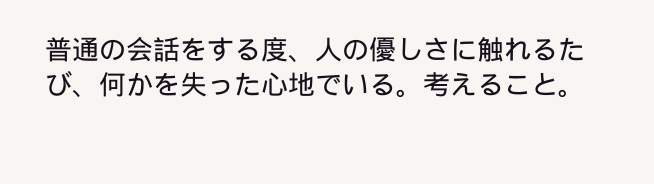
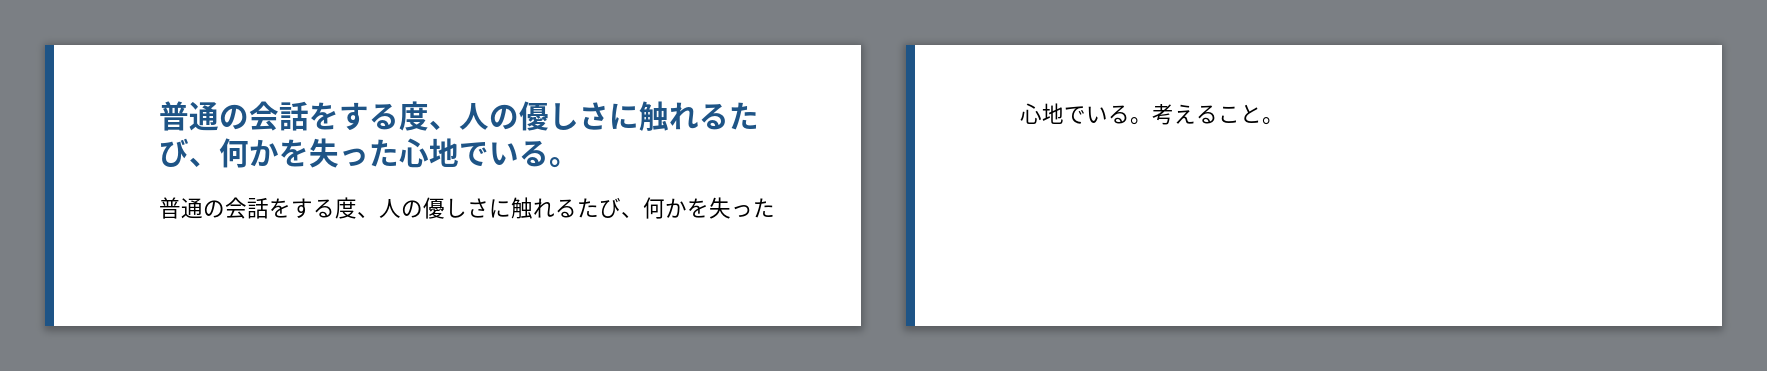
(423, 93) none -> [159,197,775,219] [1020,103,1152,125] // 普通の会話をする度、人の優しさに触れるたび、何かを失った心地でいる。

